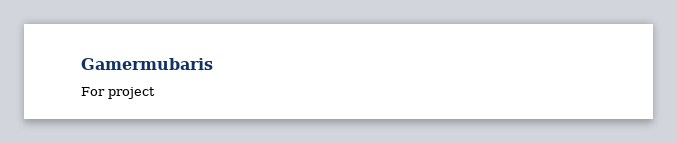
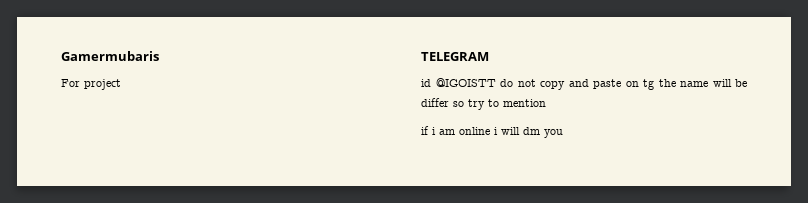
(155, 93) none -> [421,52,489,61] [421,78,747,90] [421,98,546,110] [421,126,563,138] // TELEGRAM // id @IGOISTT do not copy and paste on tg the name will be differ so try to mention // if i am online i will dm you

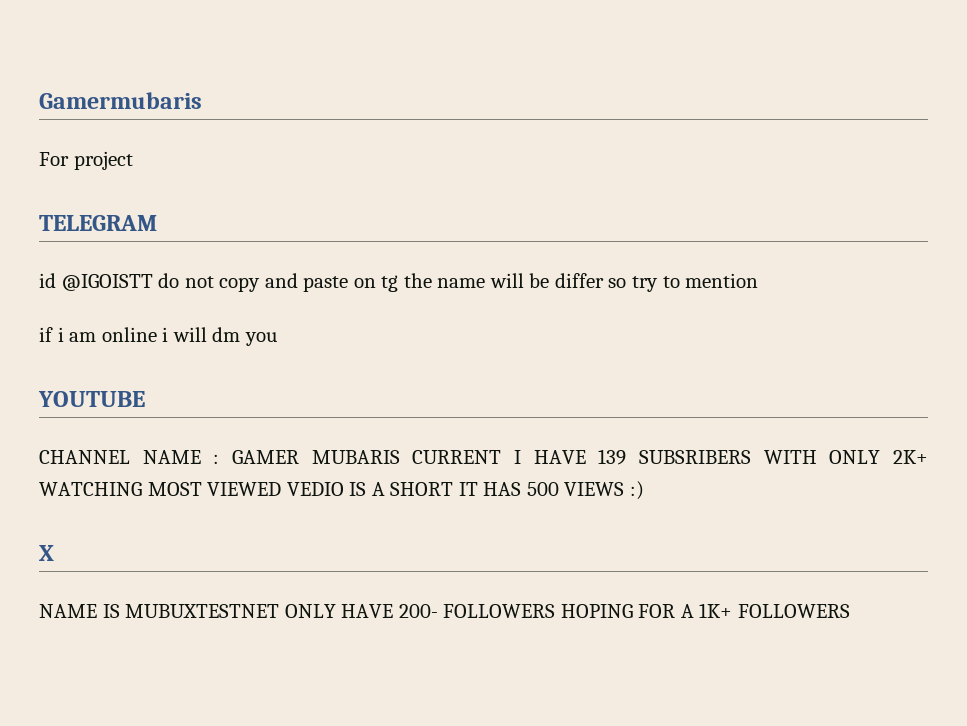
(563, 133) none -> [38,391,145,407] [39,449,928,465] [39,481,644,500] [39,545,54,561] [39,603,850,618] // YOUTUBE // CHANNEL NAME : GAMER MUBARIS CURRENT I HAVE 139 SUBSRIBERS WITH ONLY 2K+ WATCHING MOST VIEWED VEDIO IS A SHORT IT HAS 500 VIEWS :) // X // NAME IS MUBUXTESTNET ONLY HAVE 200- FOLLOWERS HOPING FOR A 1K+ FOLLOWERS

